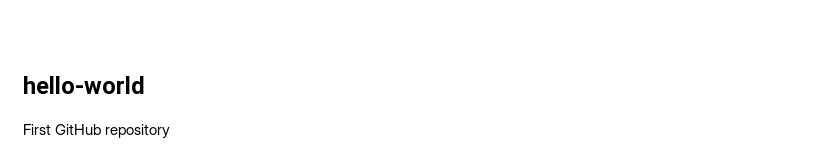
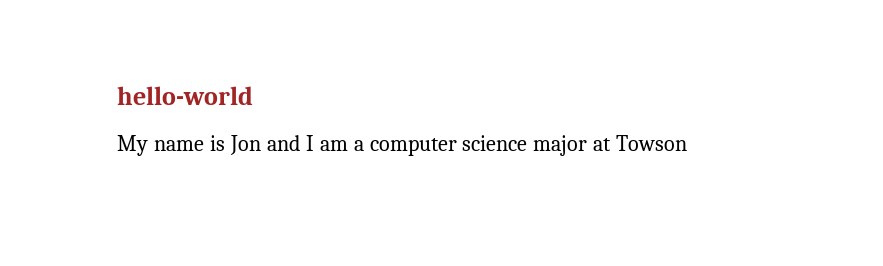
[23,124,171,139] First GitHub repository -> [117,135,688,156] My name is Jon and I am a computer science major at Towson

